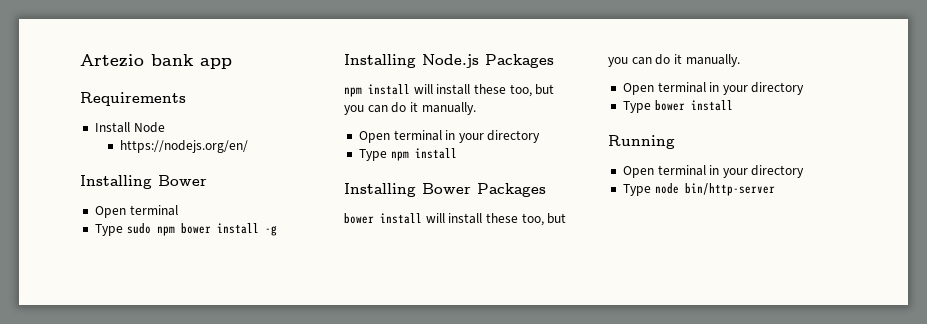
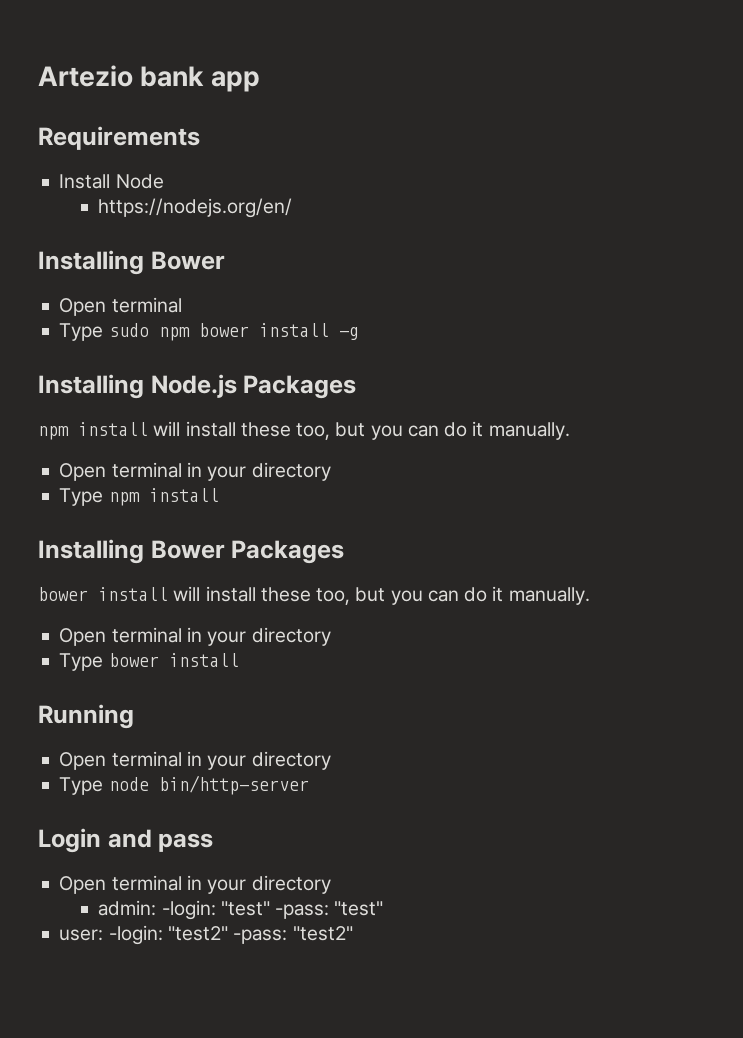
(775, 189) none -> [38,828,214,853] [59,875,331,894] [98,900,384,920] [59,925,353,945] // Login and pass // Open terminal in your directory // admin: -login: "test" -pass: "test" // user: -login: "test2" -pass: "test2"

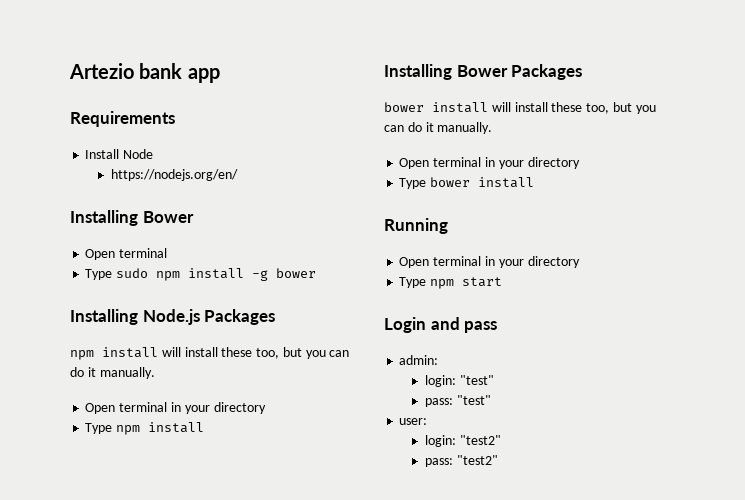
[198,323,249,337] bower -> (181, 276) none
(359, 333) none -> [276,268,317,278] bower
[108,775,309,795] node bin/http-server -> [430,277,503,289] npm start
[59,875,331,894] [98,900,330,920] Open terminal in your directory // admin: -login: "test" -pass: -> [399,355,439,365] [425,375,494,387] [425,398,454,407] admin: // login: "test" // pass:
[108,925,288,945] -login: "test2" -pass: -> [425,435,501,447] [425,458,454,467] // login: "test2" // pass:

